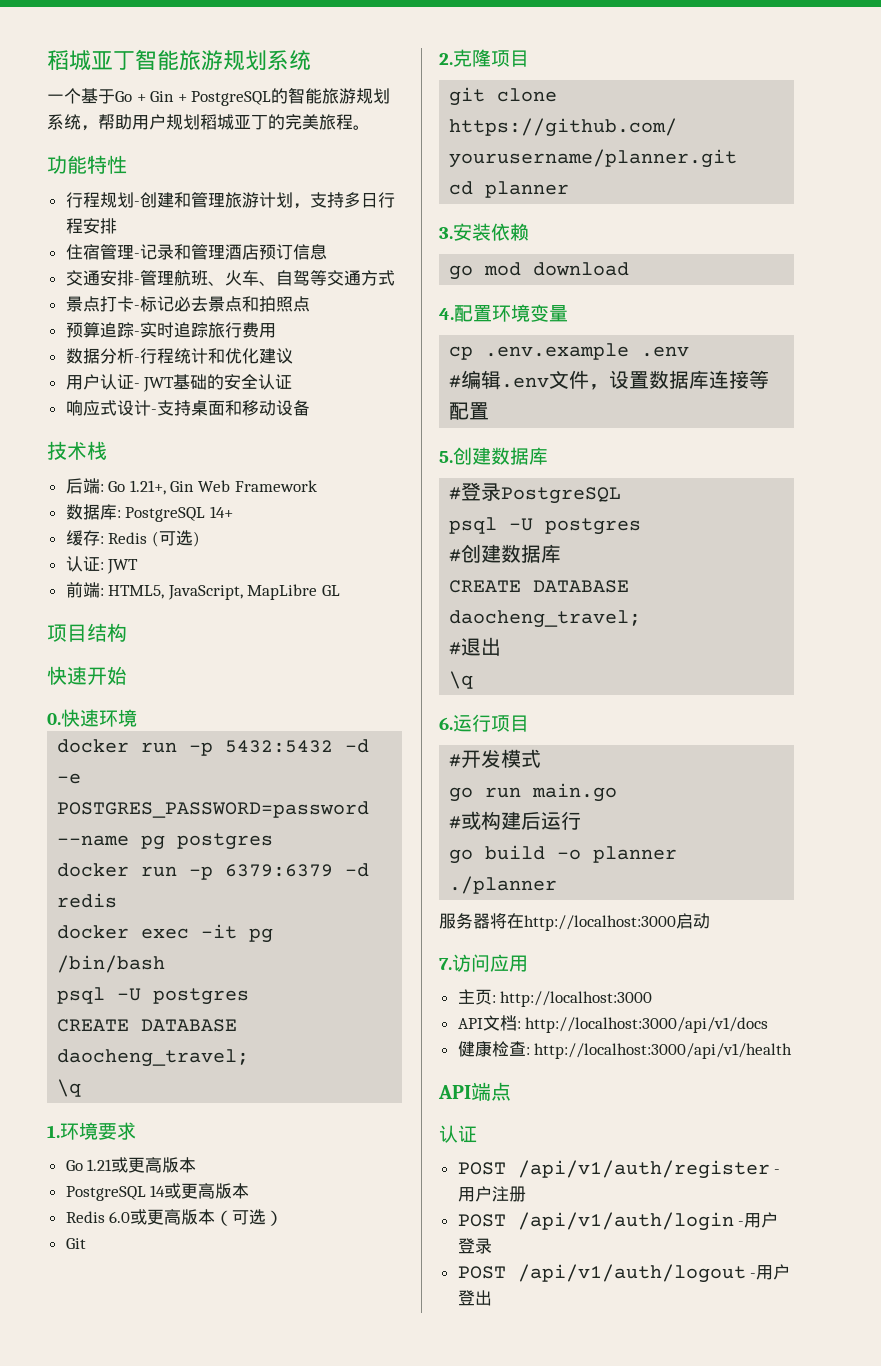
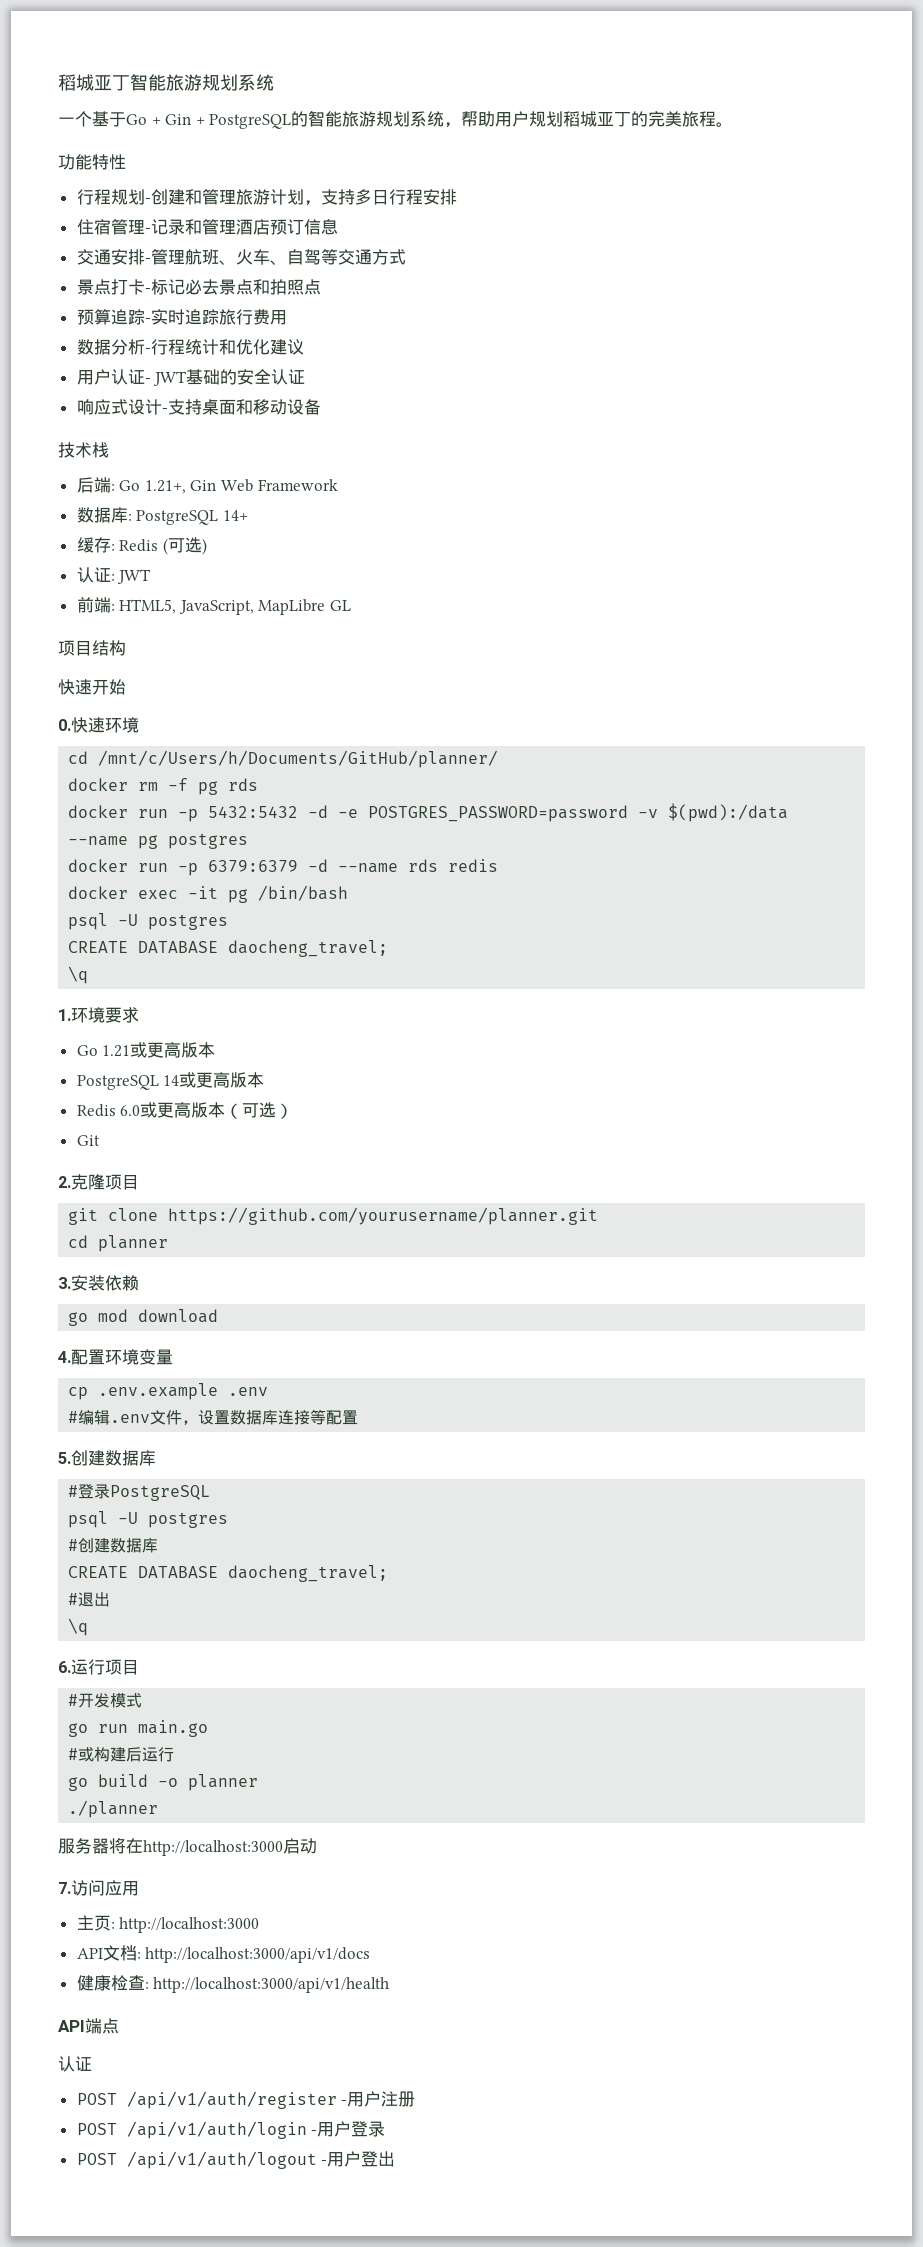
(137, 718) none -> [68,750,499,768] [68,778,259,795] // cd /mnt/c/Users/h/Documents/GitHub/planner/ // docker rm -f pg rds
(370, 809) none -> [638,803,789,822] -v $(pwd):/data
(370, 870) none -> [338,859,439,873] --name rds

